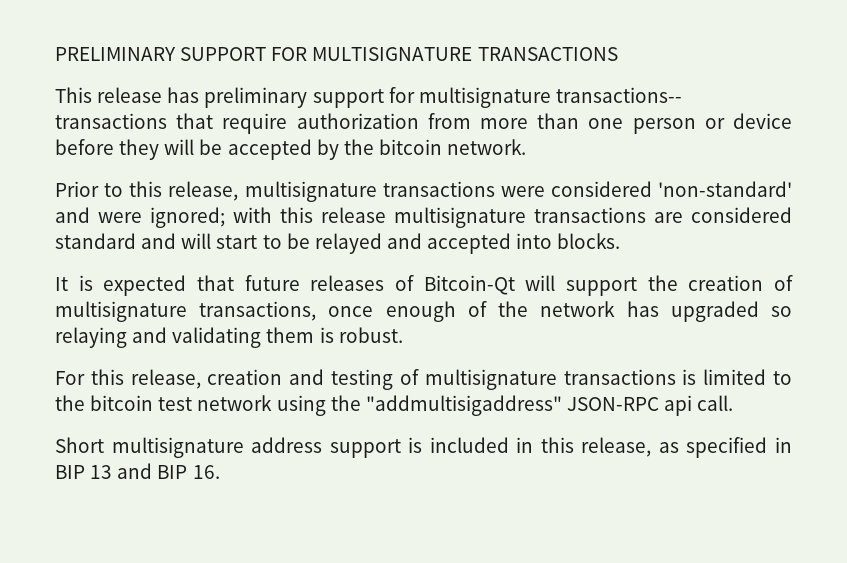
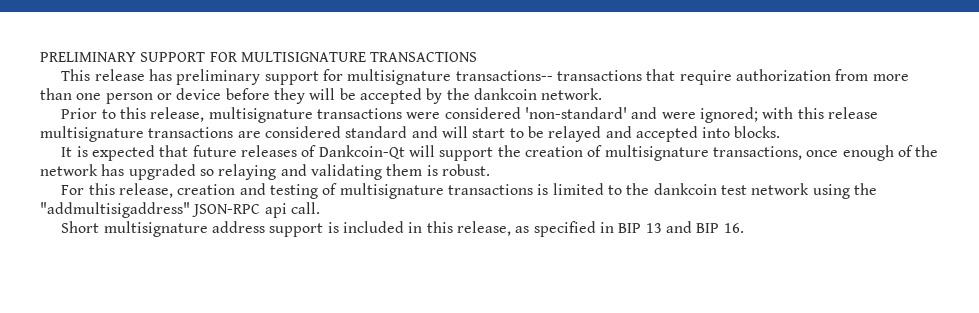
[378,139,442,155] bitcoin -> [473,88,537,100] dankcoin
[423,275,515,295] Bitcoin-Qt -> [318,145,405,159] Dankcoin-Qt
[90,395,154,411] bitcoin -> [653,183,717,195] dankcoin

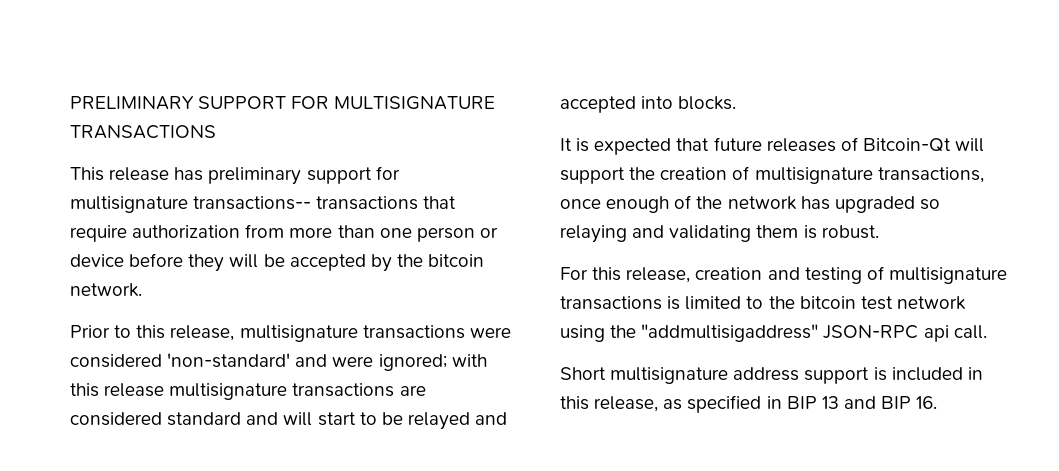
[473,88,537,100] dankcoin -> [428,254,485,267] bitcoin
[318,145,405,159] Dankcoin-Qt -> [862,138,951,152] Bitcoin-Qt
[653,183,717,195] dankcoin -> [799,296,856,309] bitcoin

